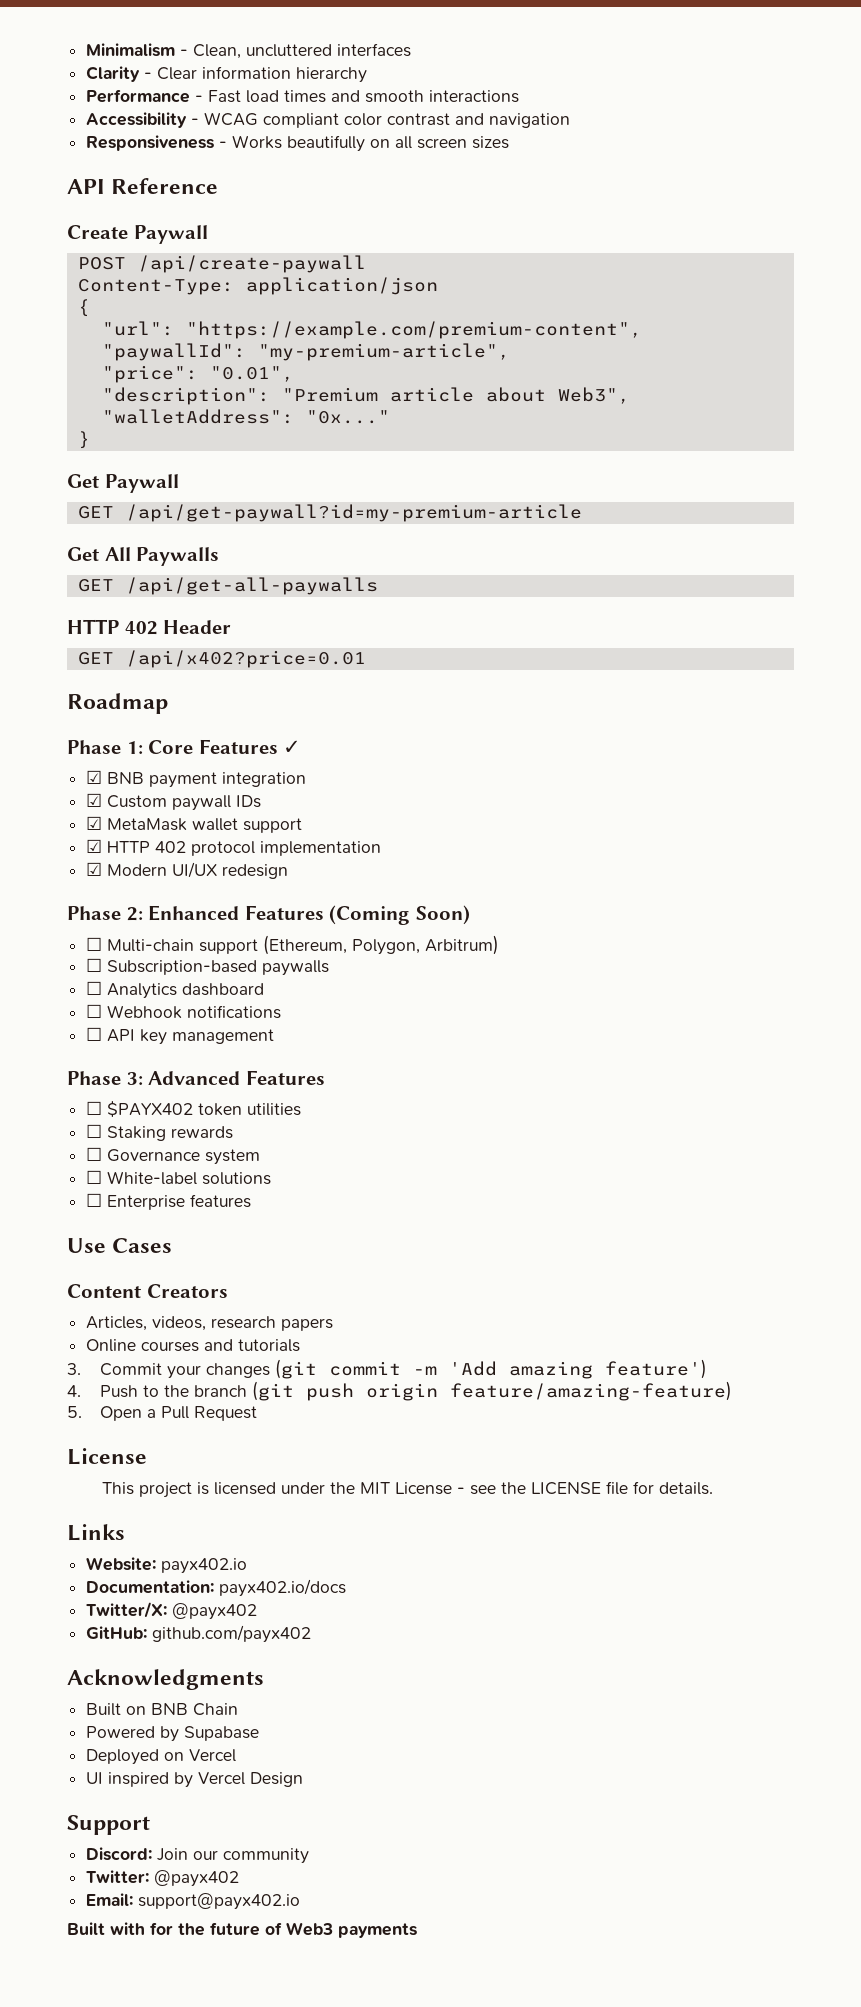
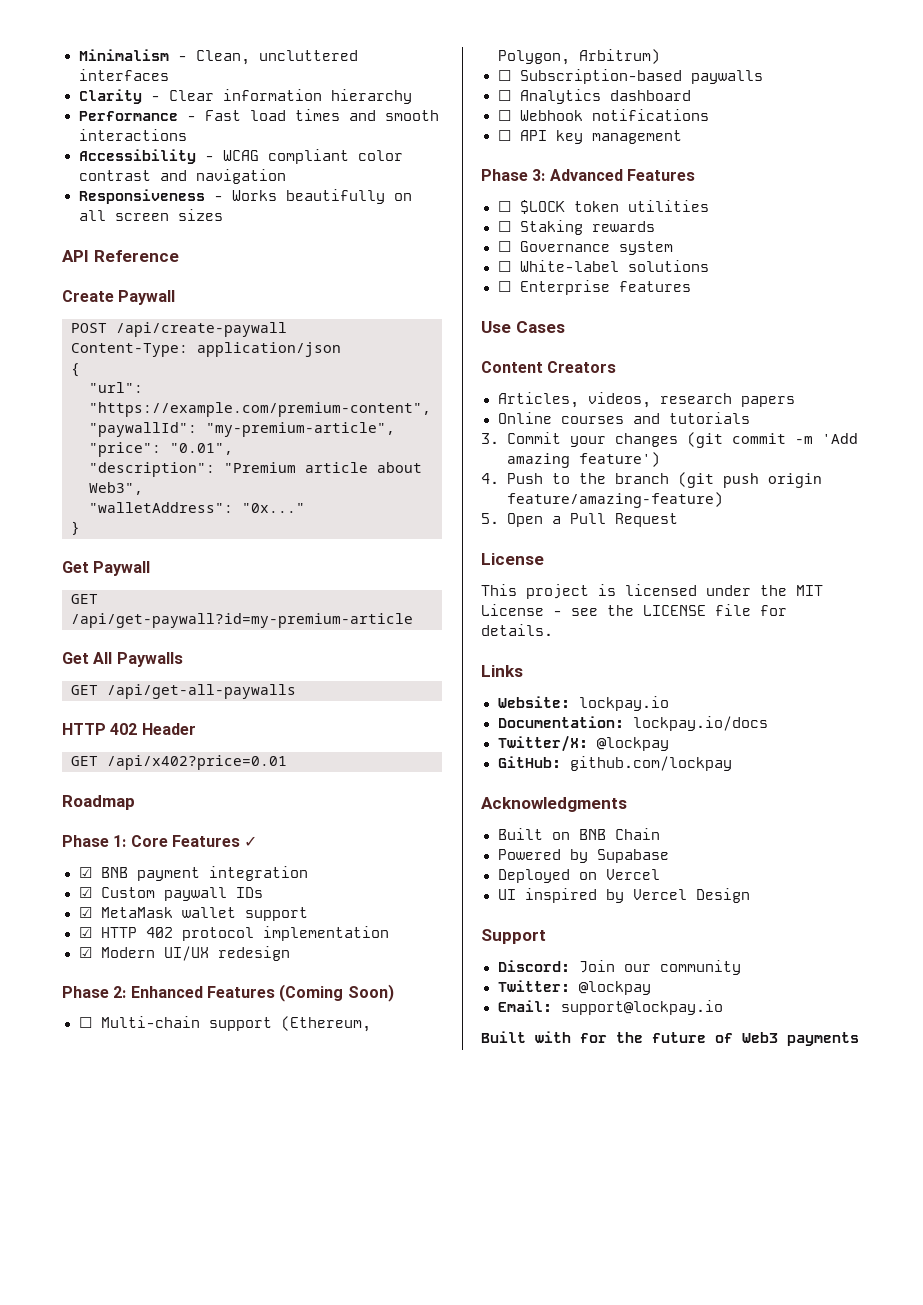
[107,1101,194,1118] $PAYX402 -> [519,200,565,214] $LOCK
[161,1558,248,1574] payx402.io -> [578,696,669,711] lockpay.io
[219,1579,347,1597] payx402.io/docs -> [632,716,768,731] lockpay.io/docs
[172,1603,258,1620] @payx402 -> [596,737,669,751] @lockpay
[152,1625,312,1643] github.com/payx402 -> [569,756,732,771] github.com/lockpay
[154,1870,240,1887] @payx402 -> [578,981,651,995] @lockpay
[138,1893,301,1910] support@payx402.io -> [560,1000,723,1015] support@lockpay.io

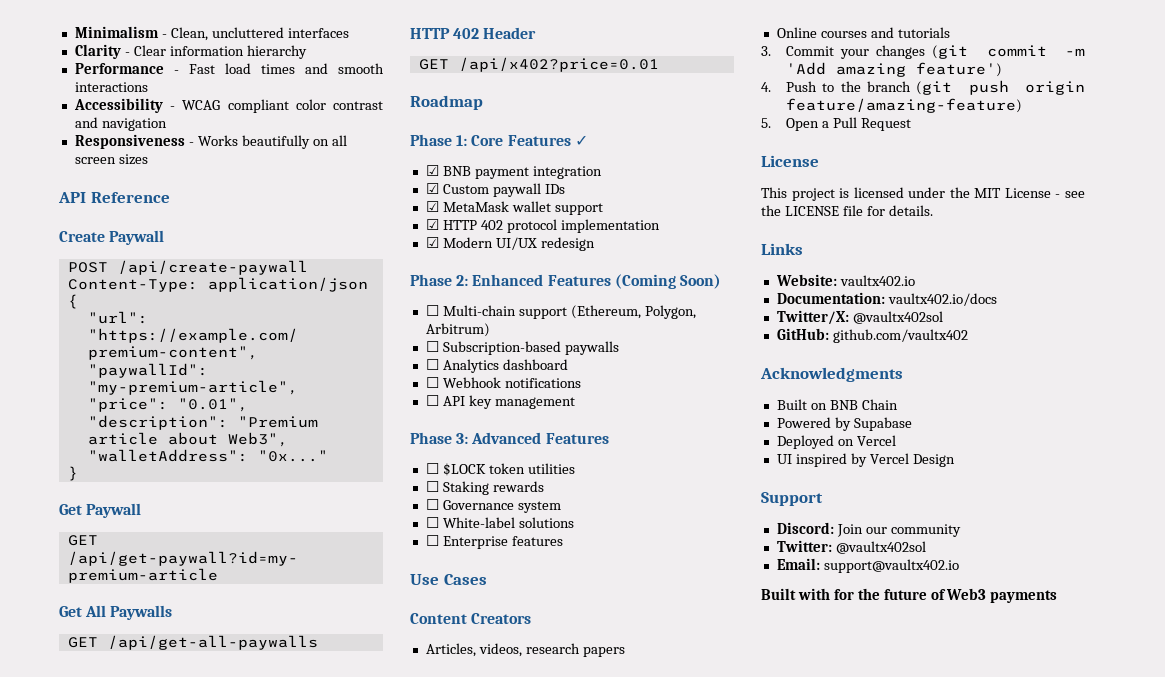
[578,696,669,711] lockpay.io -> [839,275,915,286] vaultx402.io
[632,716,768,731] lockpay.io/docs -> [887,293,997,306] vaultx402.io/docs
[596,737,669,751] @lockpay -> [852,311,943,324] @vaultx402sol
[569,756,732,771] github.com/lockpay -> [832,329,968,343] github.com/vaultx402
[578,981,651,995] @lockpay -> [835,541,926,554] @vaultx402sol
[560,1000,723,1015] support@lockpay.io -> [823,559,959,573] support@vaultx402.io

